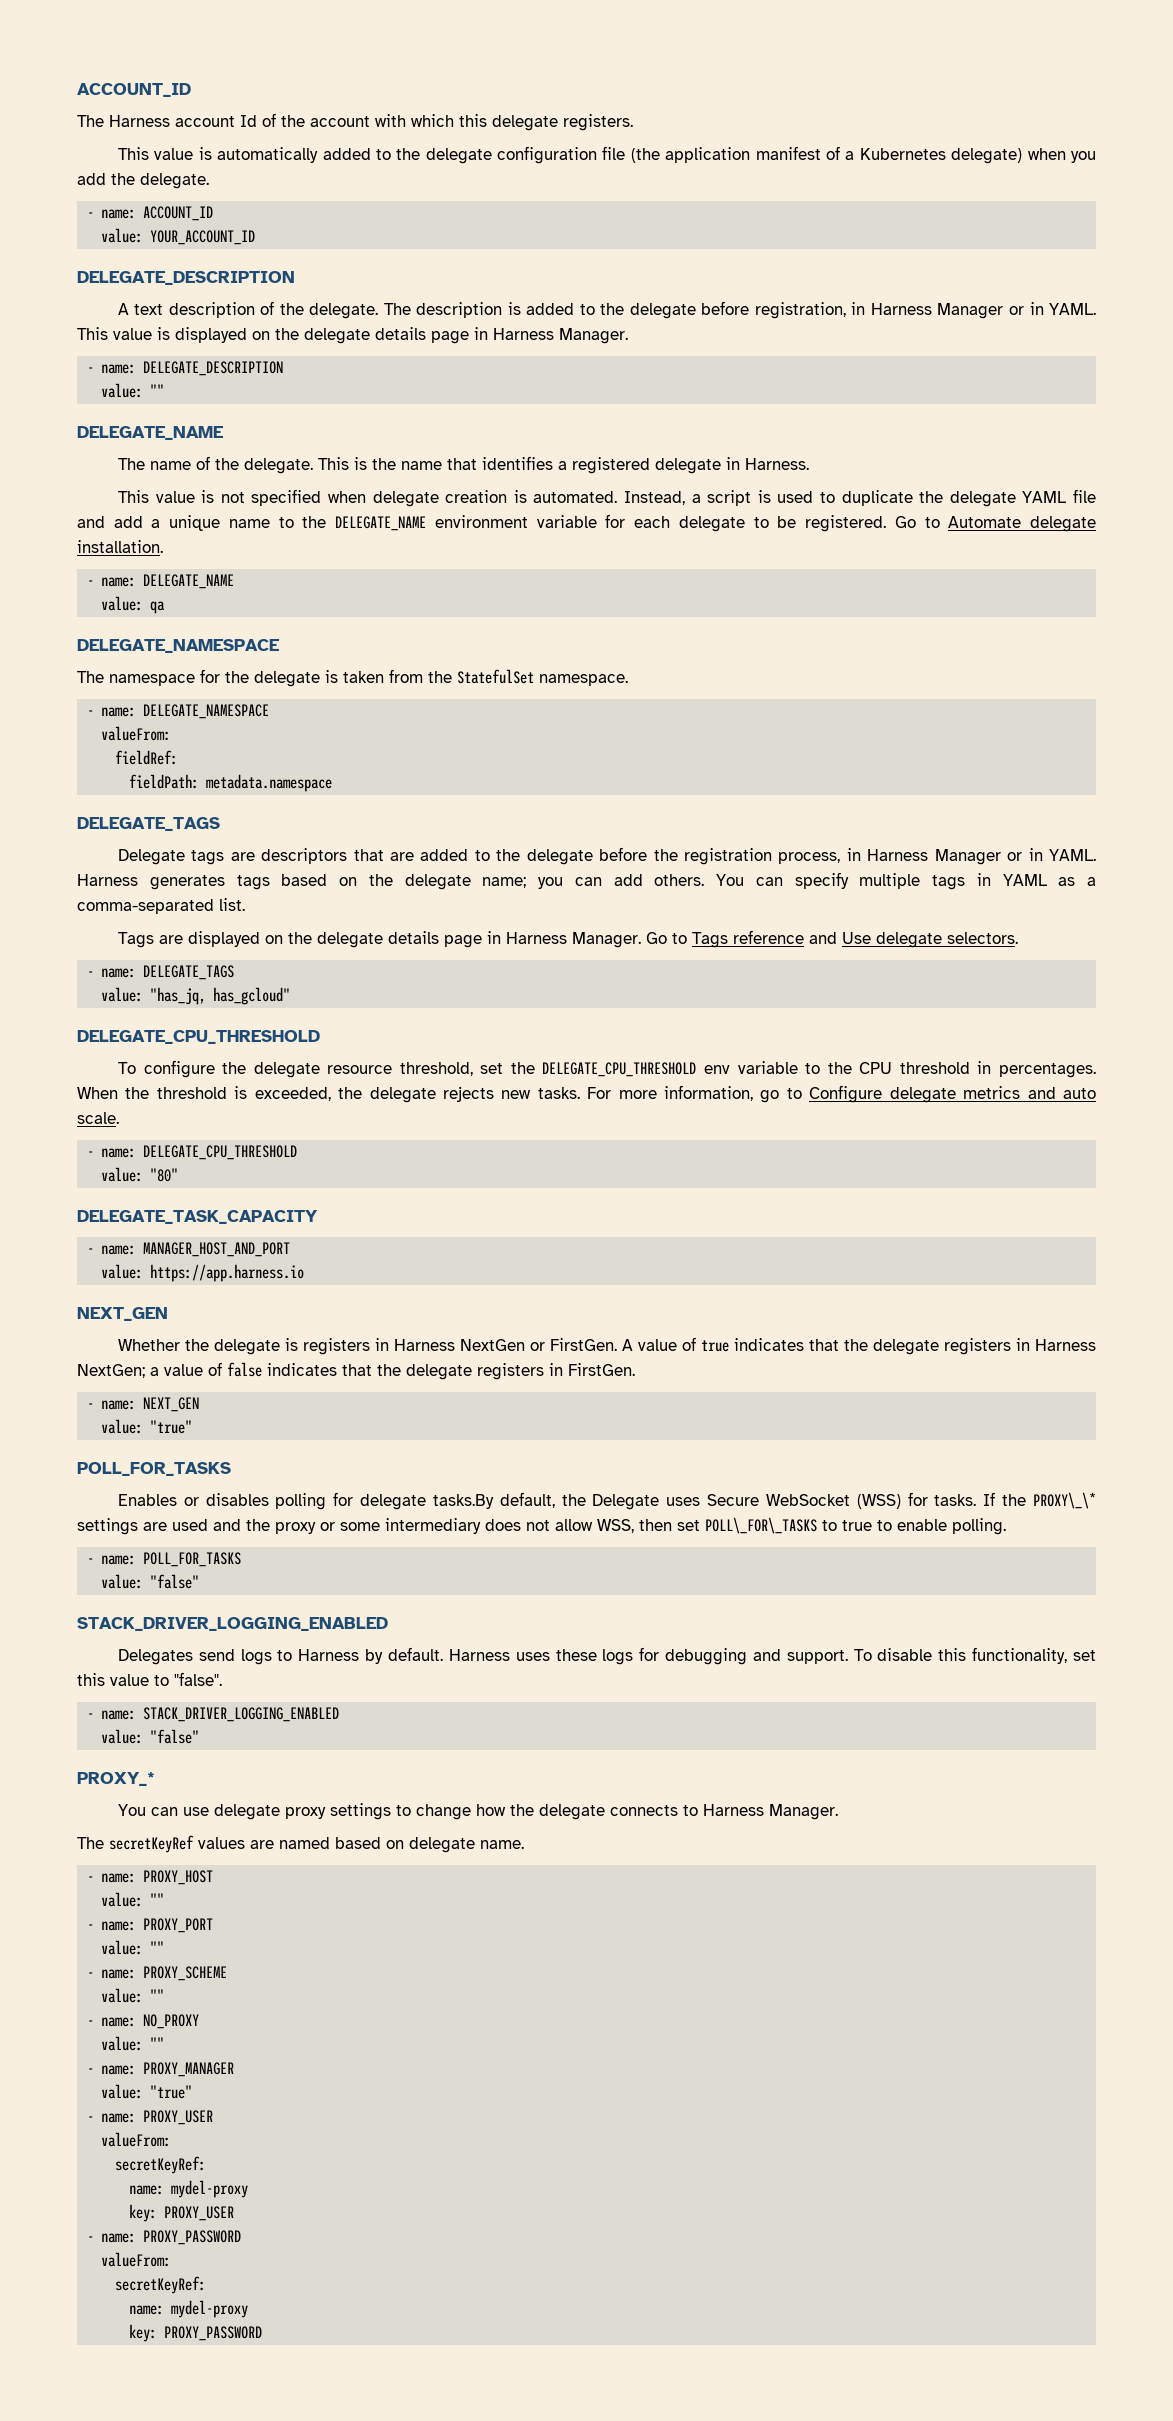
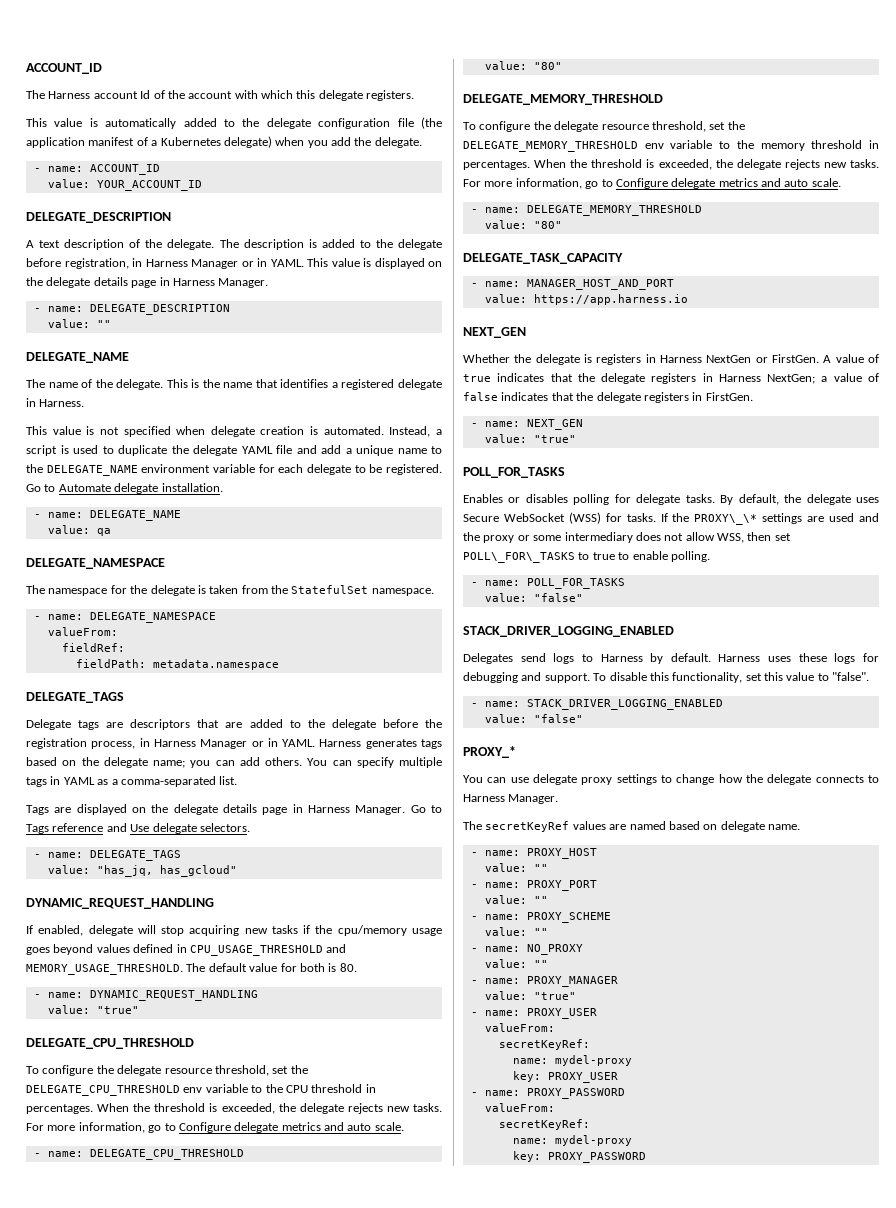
(291, 996) none -> [26,898,214,909] [26,925,442,936] [26,944,347,956] [26,963,357,975] [33,990,258,1001] [47,1005,139,1014] // DYNAMIC_REQUEST_HANDLING // If enabled, delegate will stop acquiring new tasks if the cpu/memory usage goes beyond values defined in CPU_USAGE_THRESHOLD and MEMORY_USAGE_THRESHOLD. The default value for both is 80. // - name: DYNAMIC_REQUEST_HANDLING // value: "true"
(179, 1175) none -> [463,94,663,105] [463,121,745,132] [463,140,879,152] [463,159,879,170] [463,178,841,189] [470,205,702,216] [484,220,562,229] // DELEGATE_MEMORY_THRESHOLD // To configure the delegate resource threshold, set the DELEGATE_MEMORY_THRESHOLD env variable to the memory threshold in percentages. When the threshold is exceeded, the delegate rejects new tasks. For more information, go to Configure delegate metrics and auto scale. // - name: DELEGATE_MEMORY_THRESHOLD // value: "80"
[432,1494,494,1509] tasks.By -> [685,494,734,505] tasks. By
[592,1494,660,1510] Delegate -> [806,494,851,505] delegate

